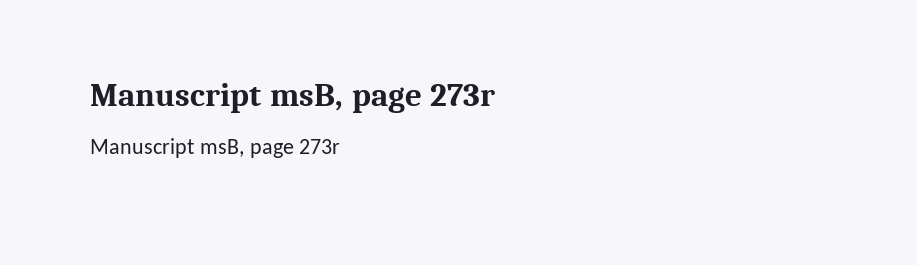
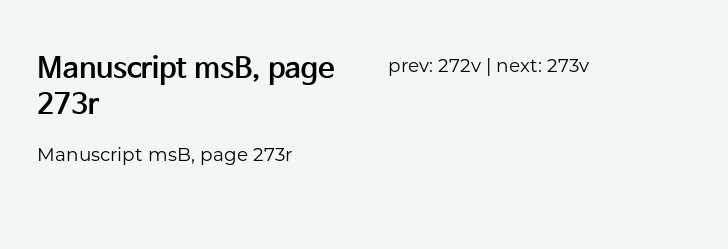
(341, 146) none -> [388,58,589,76] // prev: 272v | next: 273v

